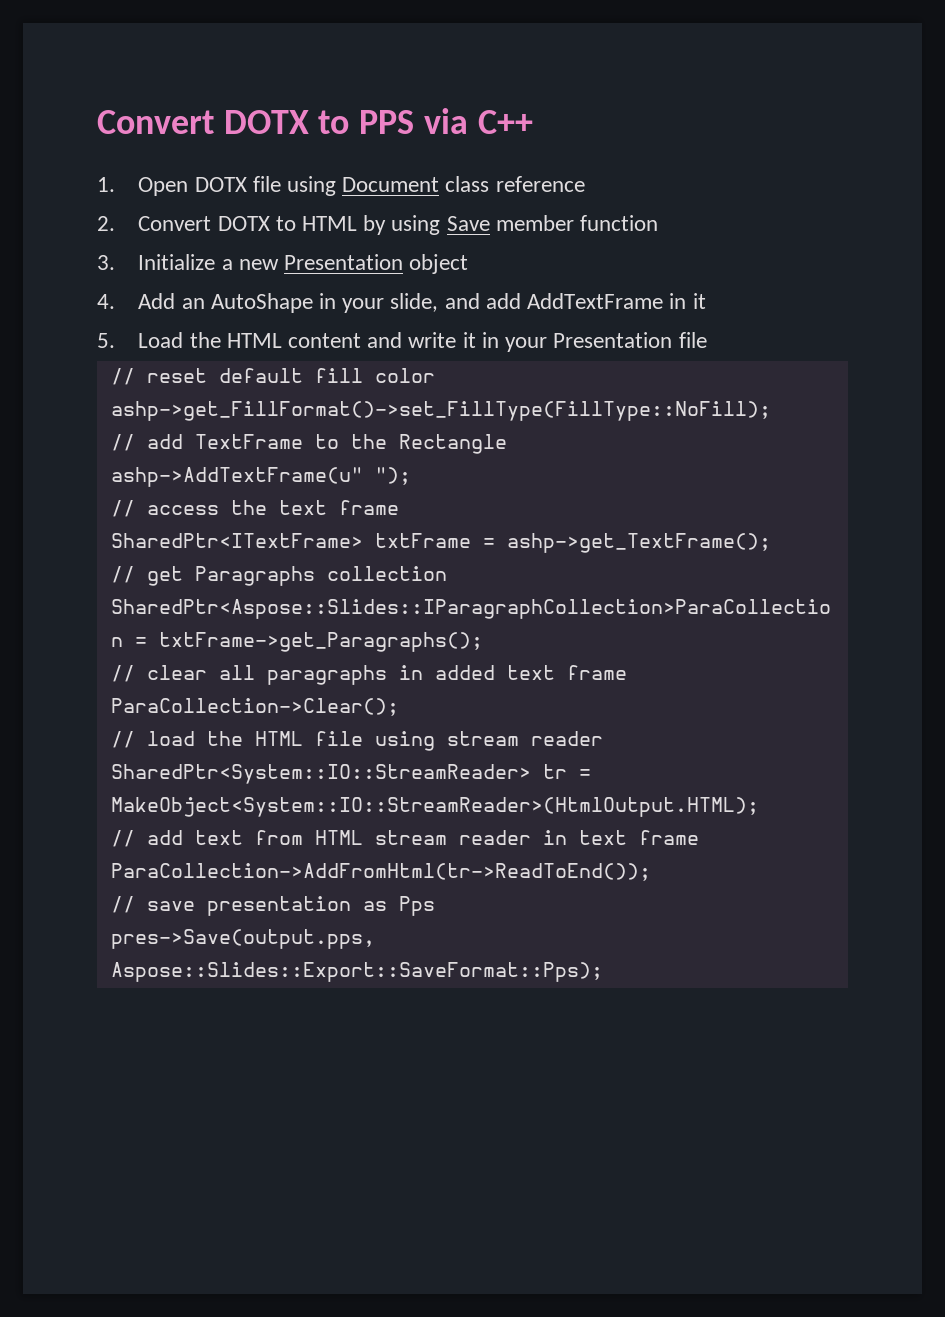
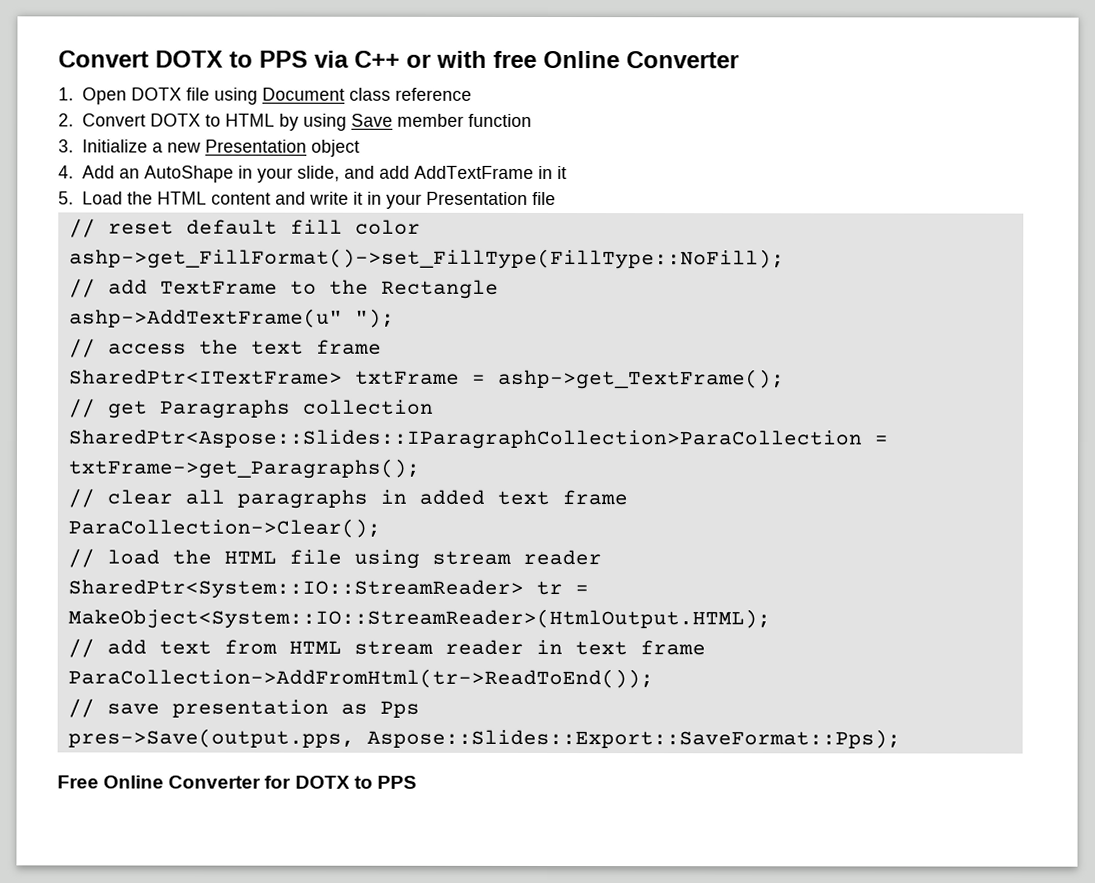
(533, 122) none -> [406,50,739,69] or with free Online Converter
(603, 972) none -> [57,775,417,789] // Free Online Converter for DOTX to PPS

